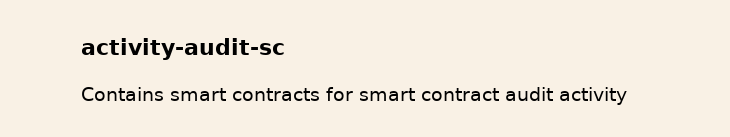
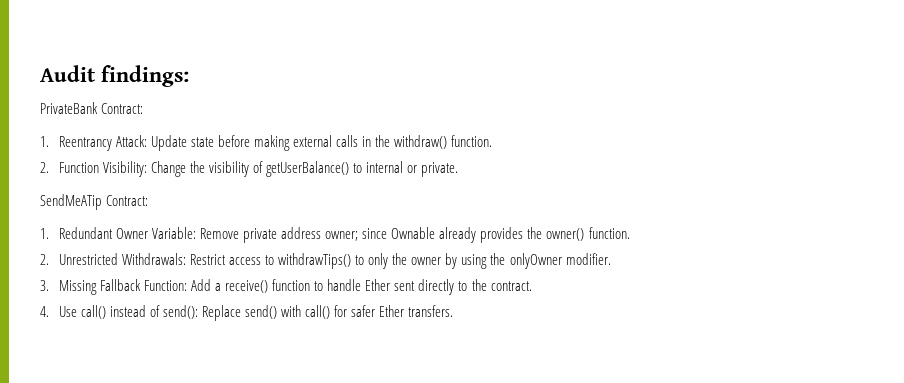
[81,38,285,60] [81,87,627,105] activity-audit-sc // Contains smart contracts for smart contract audit activity -> [40,65,189,87] [40,102,144,114] [40,135,493,151] [40,161,459,177] [40,194,149,210] [40,227,630,243] [40,253,611,269] [40,279,532,295] [40,305,454,321] Audit findings: // PrivateBank Contract: // 1. Reentrancy Attack: Update state before making external calls in the withdraw() function. // 2. Function Visibility: Change the visibility of getUserBalance() to internal or private. // SendMeATip Contract: // 1. Redundant Owner Variable: Remove private address owner; since Ownable already provides the owner() function. // 2. Unrestricted Withdrawals: Restrict access to withdrawTips() to only the owner by using the onlyOwner modifier. // 3. Missing Fallback Function: Add a receive() function to handle Ether sent directly to the contract. // 4. Use call() instead of send(): Replace send() with call() for safer Ether transfers.

